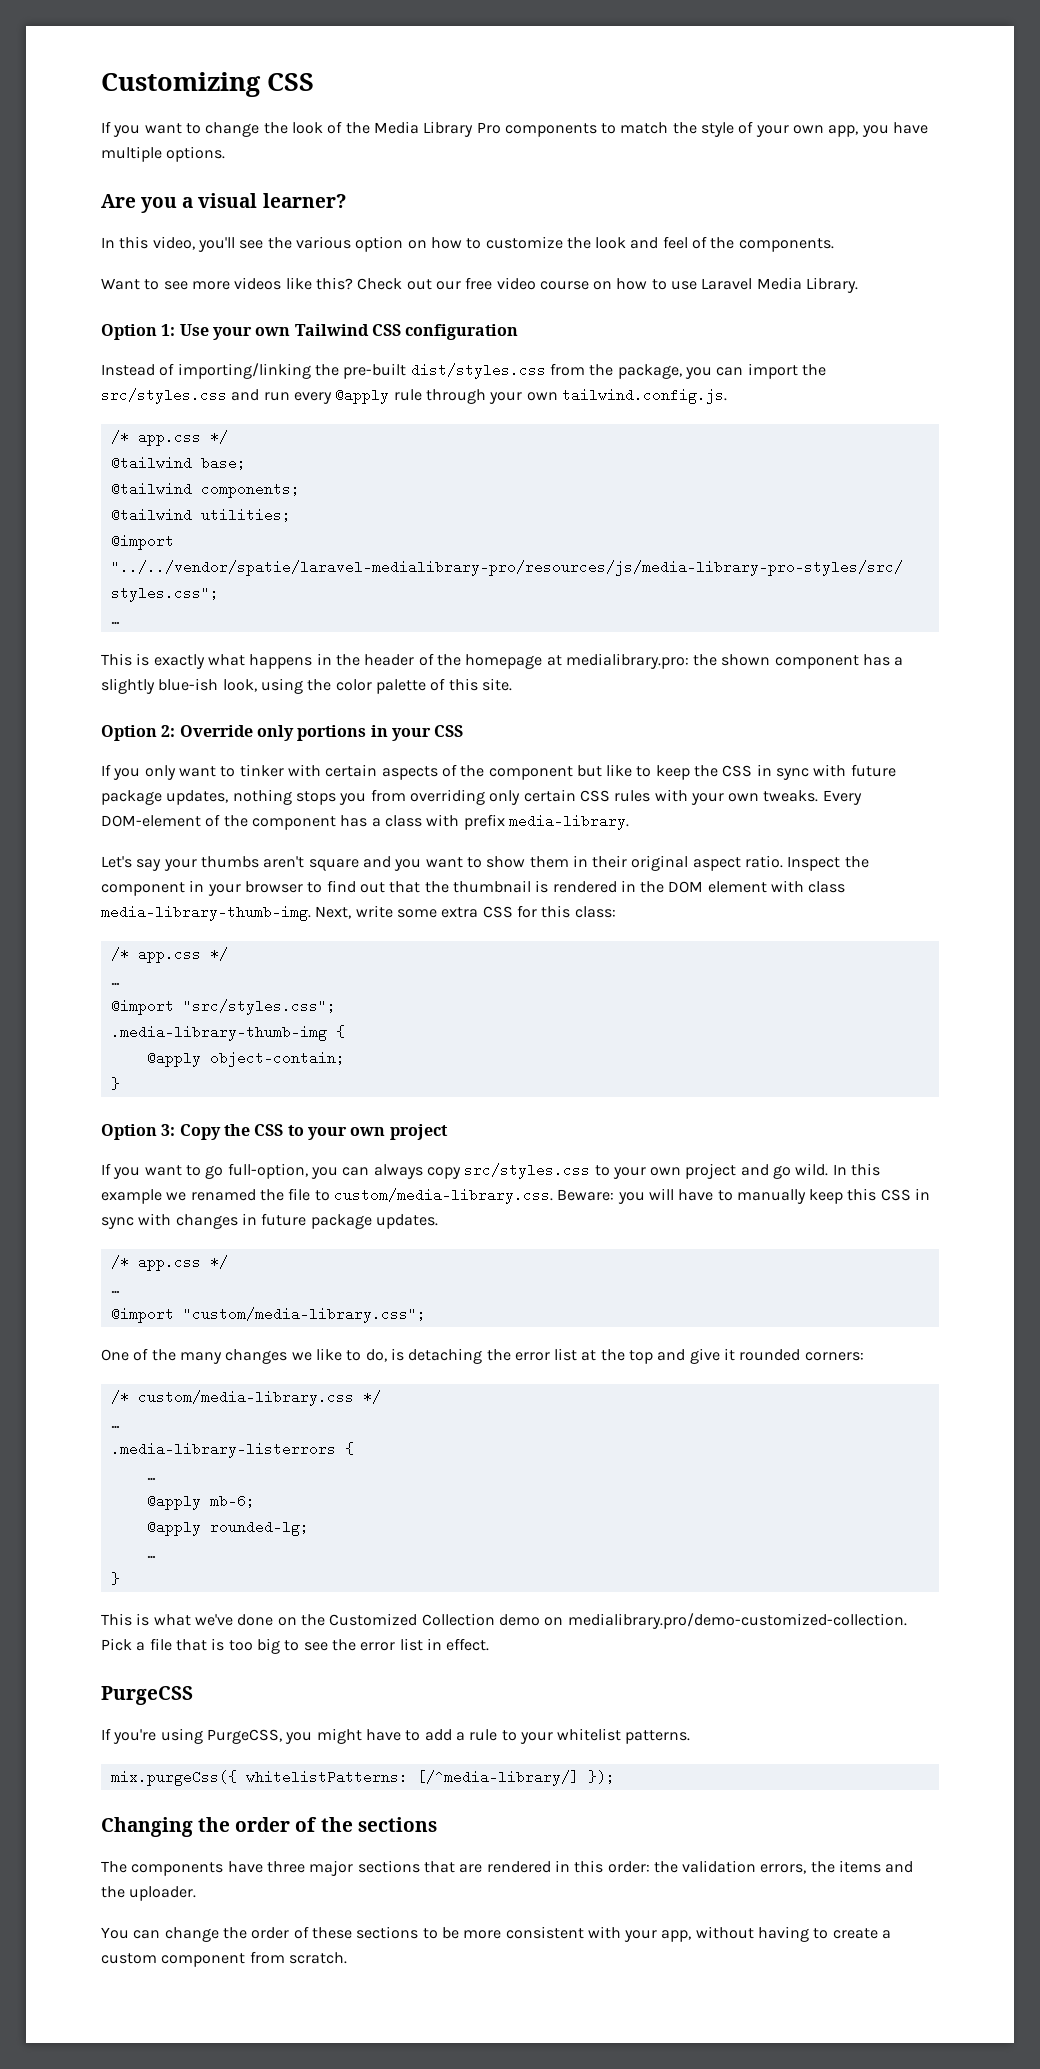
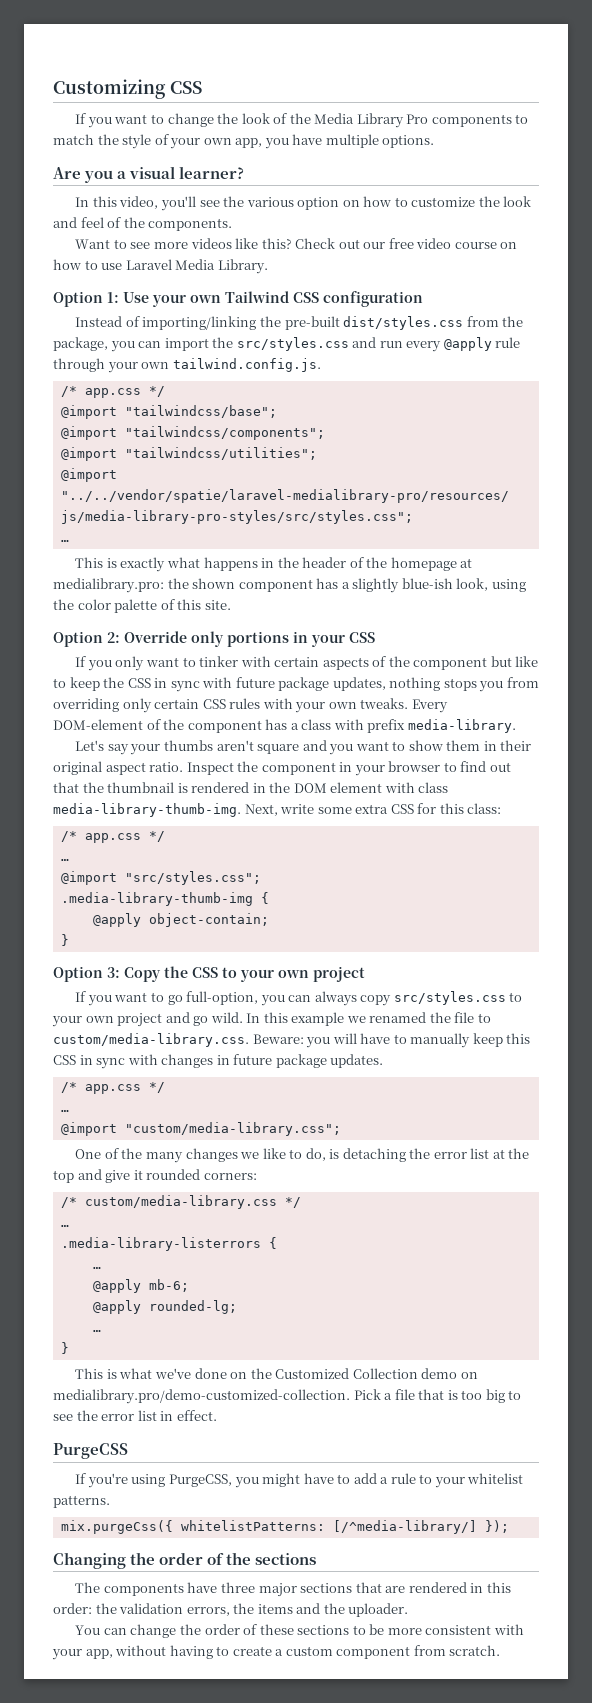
[110,456,246,470] [110,482,300,498] [110,508,291,522] @tailwind base; // @tailwind components; // @tailwind utilities; -> [60,405,277,419] [60,426,325,440] [60,447,317,461] @import "tailwindcss/base"; // @import "tailwindcss/components"; // @import "tailwindcss/utilities";

